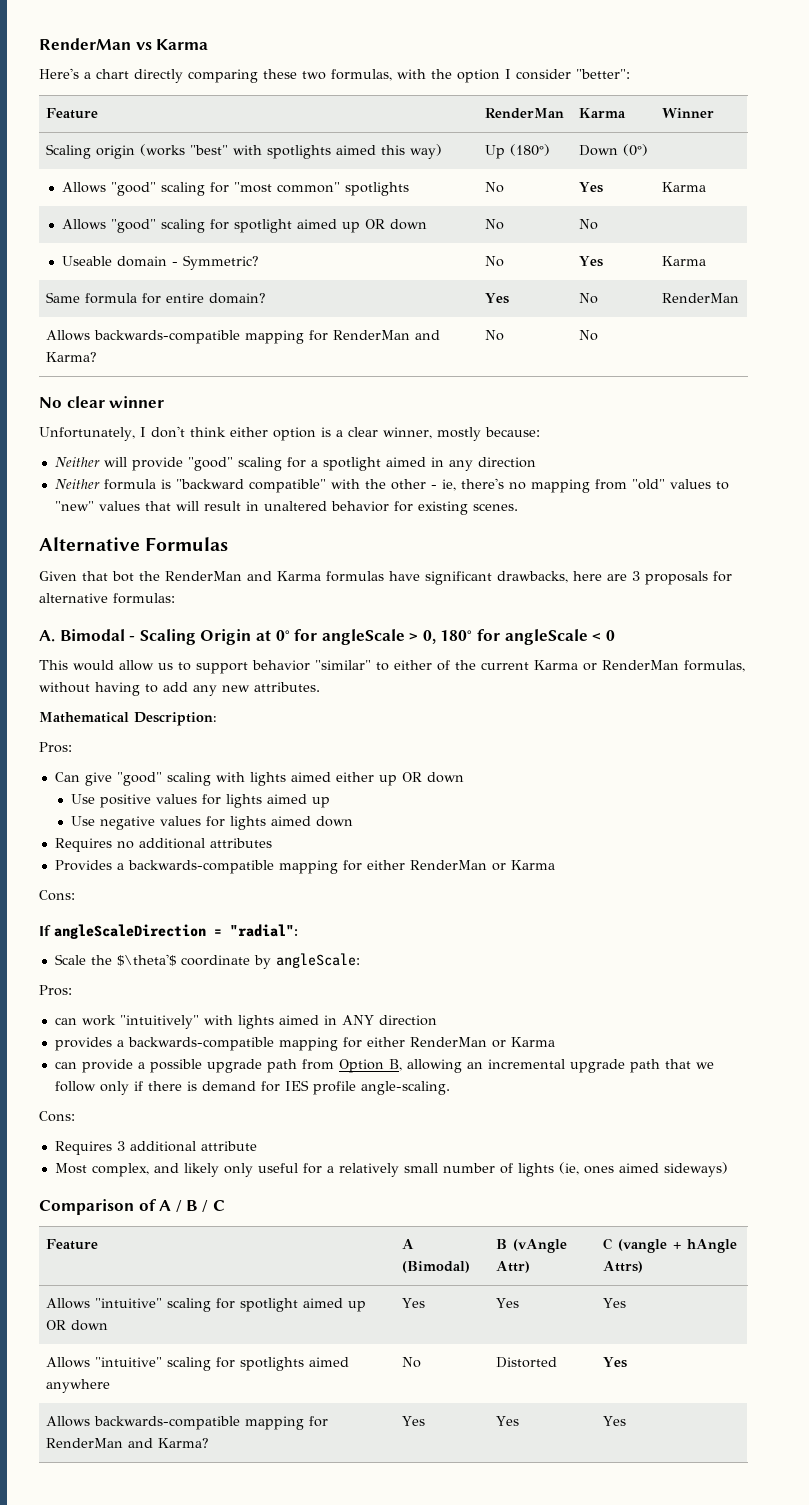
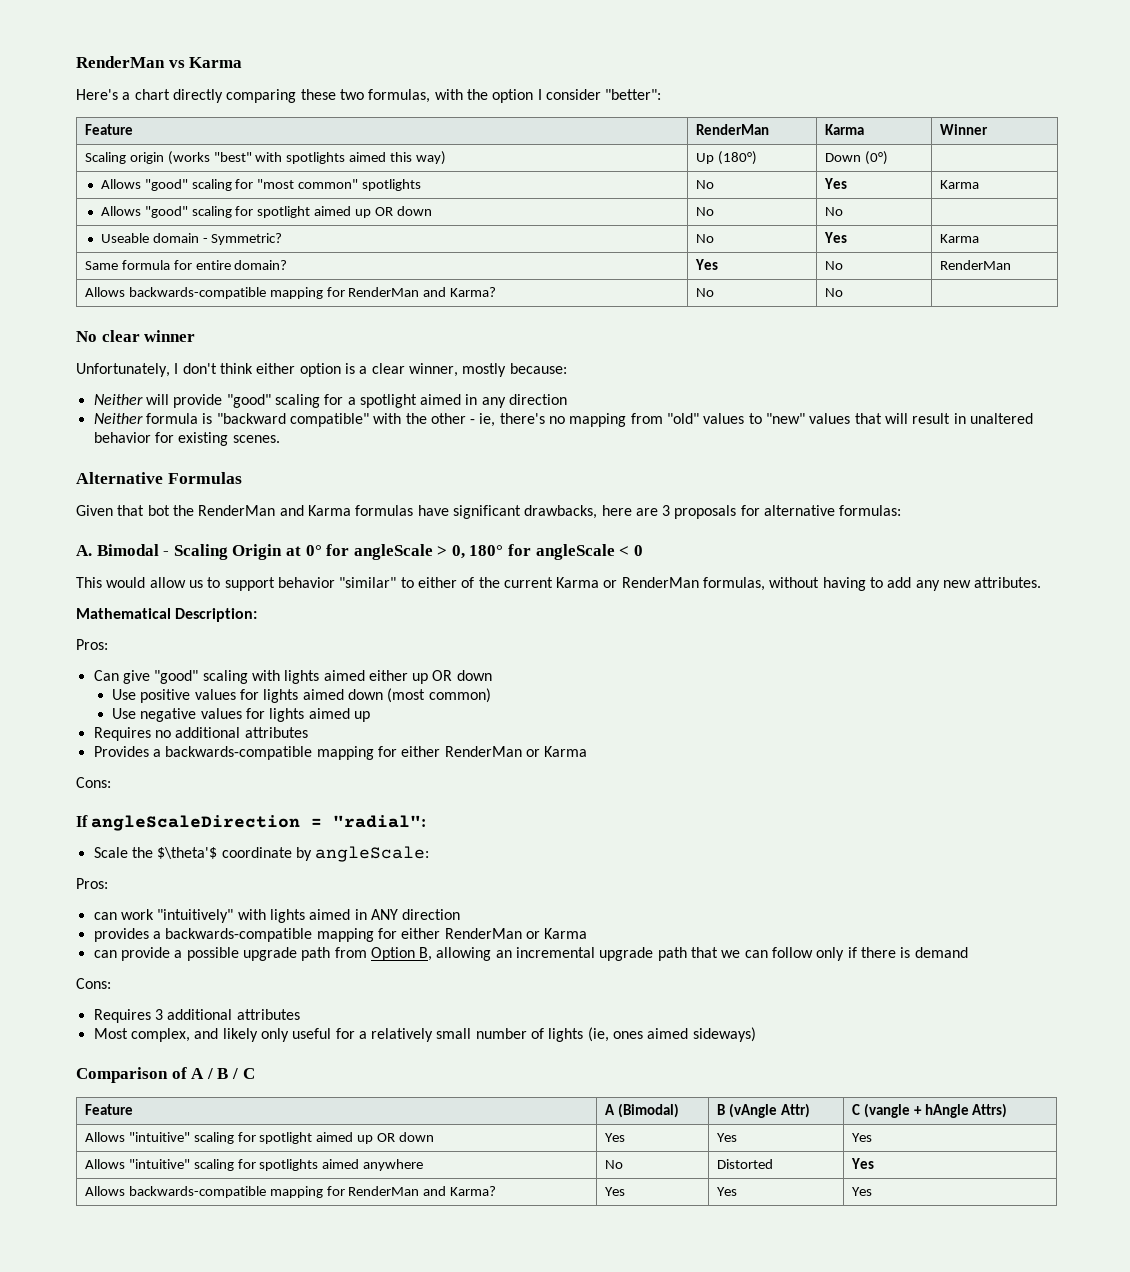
[312,797,331,808] up -> [347,688,491,703] down (most common)
[316,816,354,827] down -> [353,711,370,722] up
(714, 1065) none -> [744,950,768,958] can
[260,1080,450,1095] for IES profile angle-scaling. -> (968, 952) none
[200,1141,257,1151] attribute -> [236,1009,300,1020] attributes

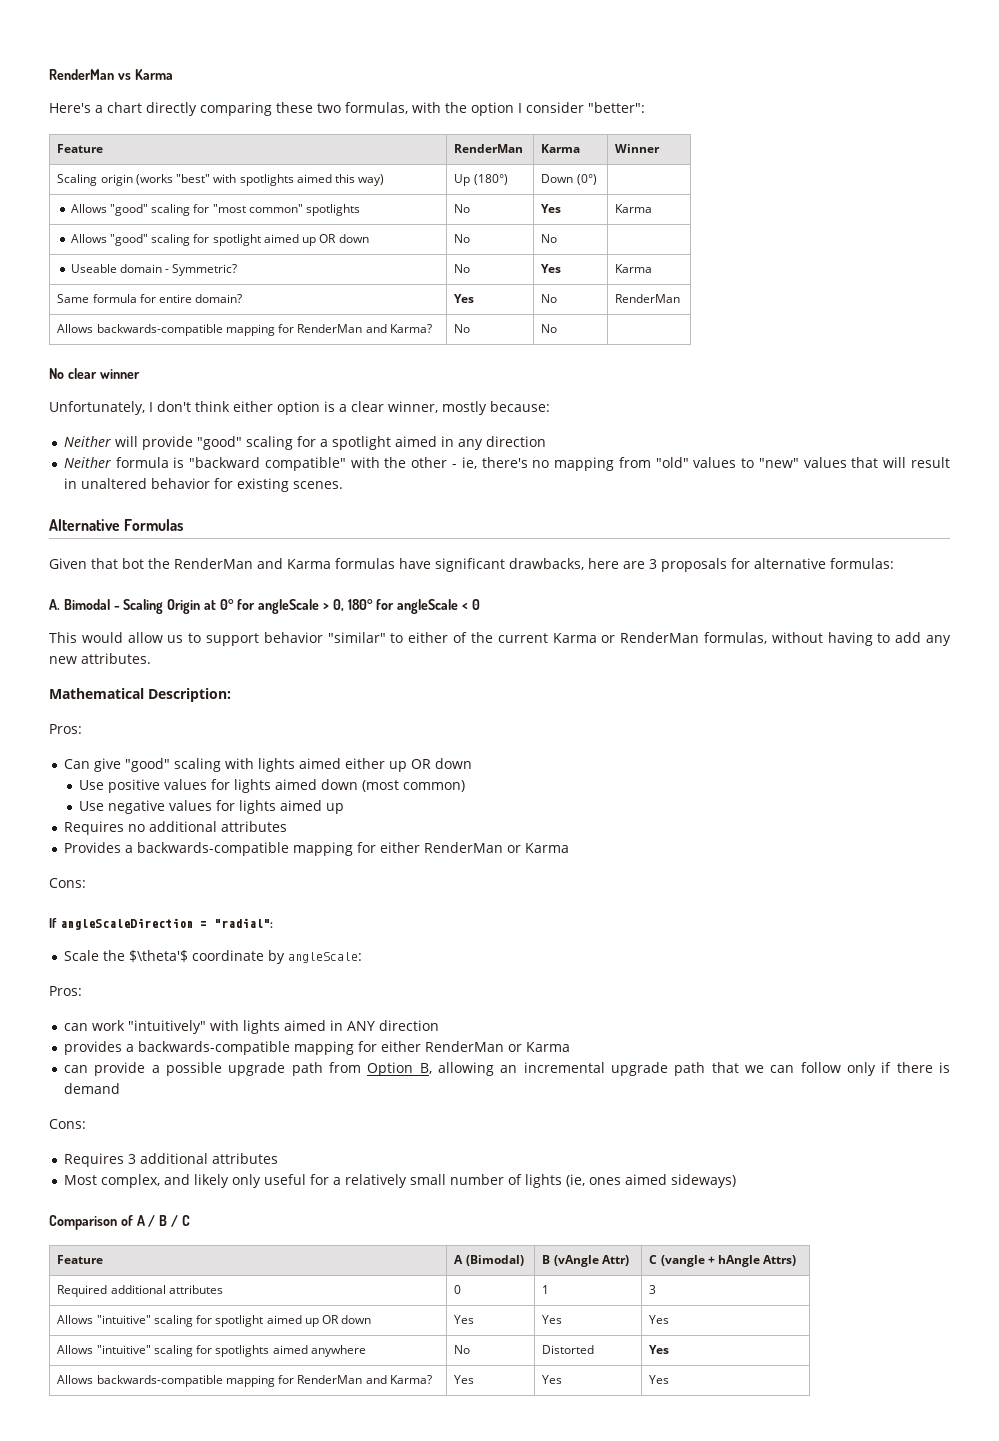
(1008, 1110) none -> [57,1285,223,1297] [454,1285,462,1294] [542,1285,550,1294] [649,1285,657,1294] // Required additional attributes | 0 | 1 | 3

